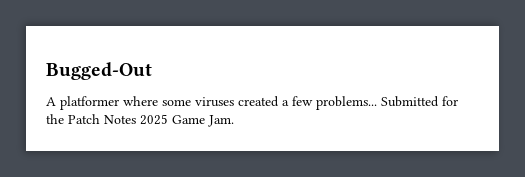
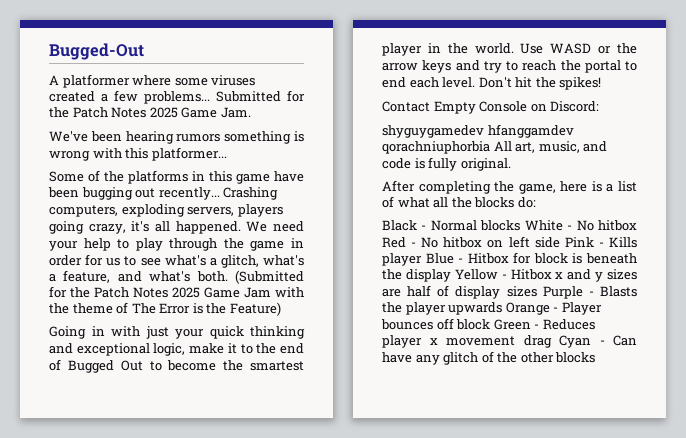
(234, 121) none -> [49,131,304,144] [49,147,227,161] [49,170,304,184] [48,187,279,200] [49,204,283,217] [49,221,304,234] [49,238,304,251] [49,254,304,268] [49,270,304,284] [49,286,304,298] [49,302,281,316] [49,326,305,339] [49,343,305,356] [49,359,304,373] [382,43,637,56] [382,60,637,73] [382,77,602,90] [382,101,600,114] [382,124,574,138] [382,141,608,154] [382,157,511,171] [382,180,637,194] [382,196,536,208] [382,220,637,231] [382,236,637,248] [382,252,637,266] [382,269,637,282] [382,285,637,299] [382,302,602,315] [381,318,595,330] [382,335,637,348] [382,351,596,365] // We've been hearing rumors something is wrong with this platformer... // Some of the platforms in this game have been bugging out recently... Crashing computers, exploding servers, players going crazy, it's all happened. We need your help to play through the game in order for us to see what's a glitch, what's a feature, and what's both. (Submitted for the Patch Notes 2025 Game Jam with the theme of The Error is the Feature) // Going in with just your quick thinking and exceptional logic, make it to the end of Bugged Out to become the smartest player in the world. Use WASD or the arrow keys and try to reach the portal to end each level. Don't hit the spikes! // Contact Empty Console on Discord: // shyguygamedev hfanggamdev qorachniuphorbia All art, music, and code is fully original. // After completing the game, here is a list of what all the blocks do: // Black - Normal blocks White - No hitbox Red - No hitbox on left side Pink - Kills player Blue - Hitbox for block is beneath the display Yellow - Hitbox x and y sizes are half of display sizes Purple - Blasts the player upwards Orange - Player bounces off block Green - Reduces player x movement drag Cyan - Can have any glitch of the other blocks

